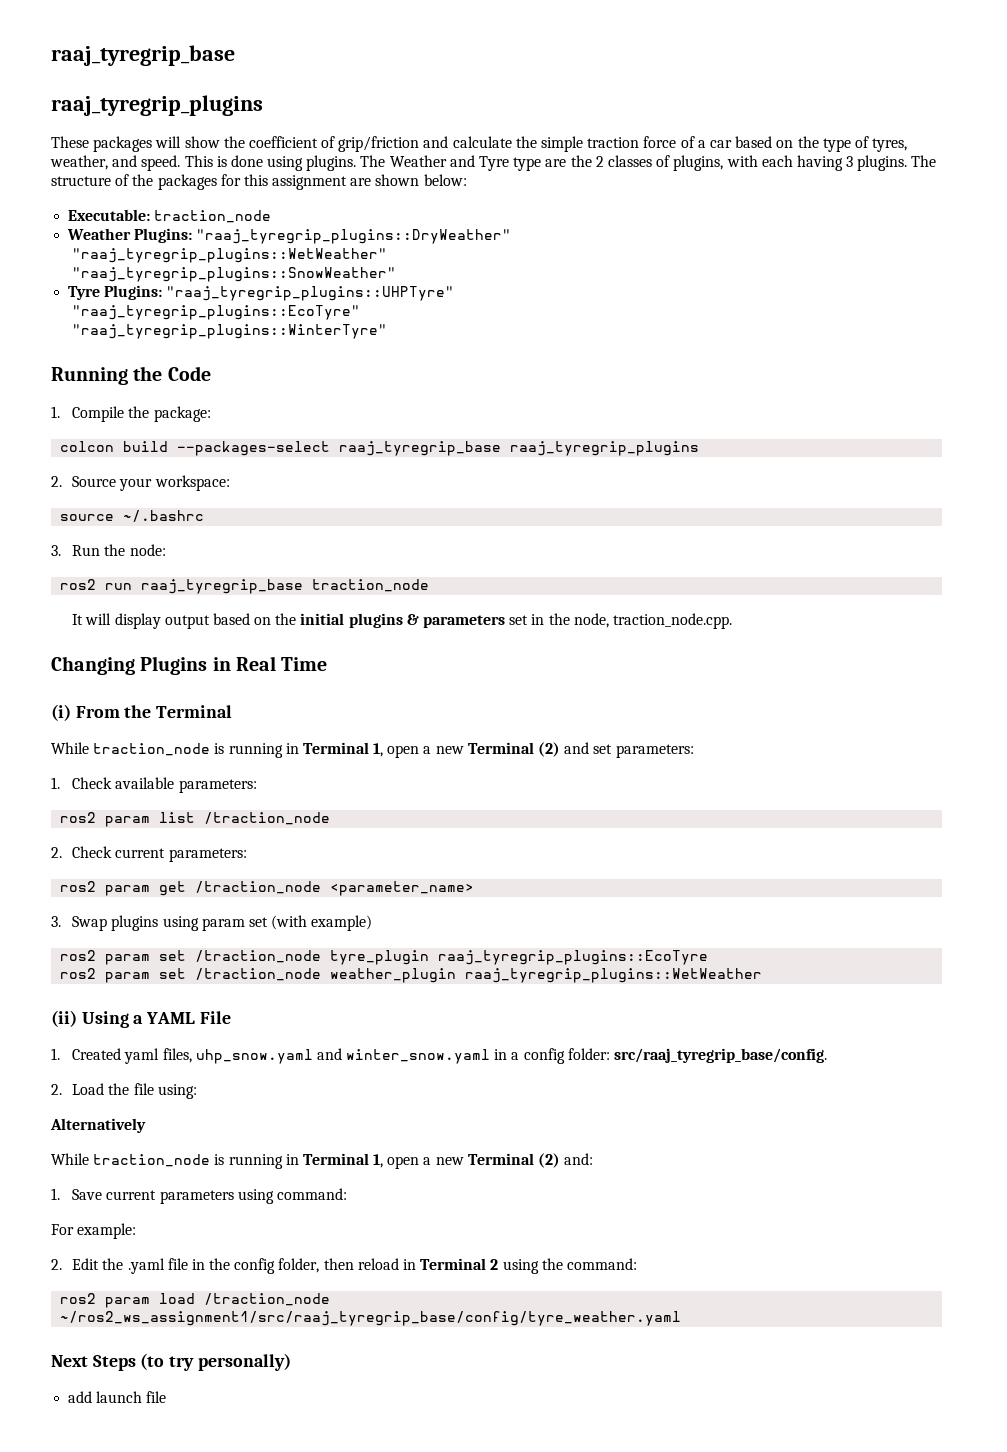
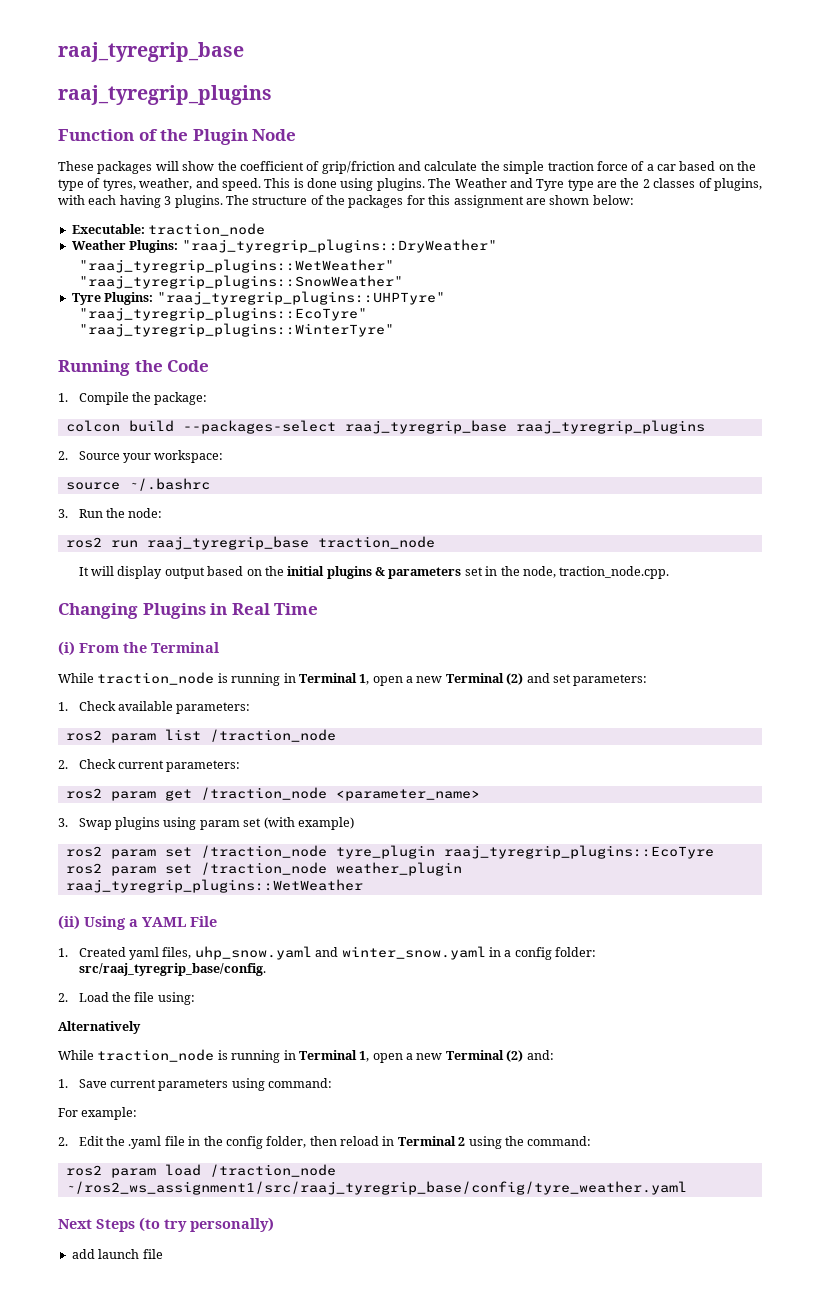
(263, 105) none -> [58,129,297,145] // Function of the Plugin Node

